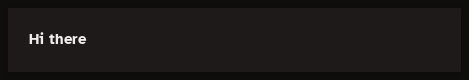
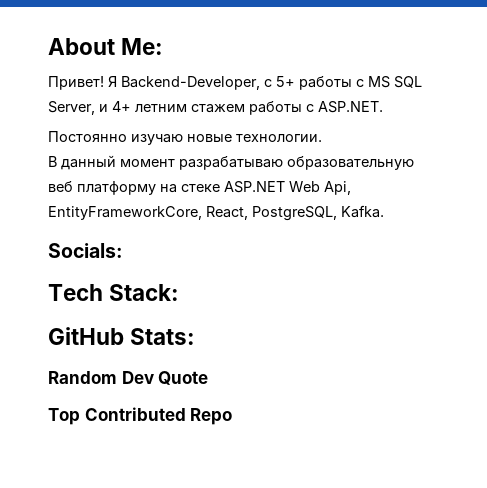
[29,32,87,44] Hi there -> [48,38,164,55] [48,76,422,90] [48,101,383,115] [48,131,322,145] [48,155,414,170] [48,181,351,195] [48,205,384,221] [48,243,123,258] [48,284,180,301] [48,327,196,345] [48,371,209,385] [48,407,233,425] About Me: // Привет! Я Backend-Developer, c 5+ работы с MS SQL Server, и 4+ летним стажем работы с ASP.NET. // Постоянно изучаю новые технологии. // В данный момент разрабатываю образовательную веб платформу на стеке ASP.NET Web Api, EntityFrameworkCore, React, PostgreSQL, Kafka. // Socials: // Tech Stack: // GitHub Stats: // Random Dev Quote // Top Contributed Repo

